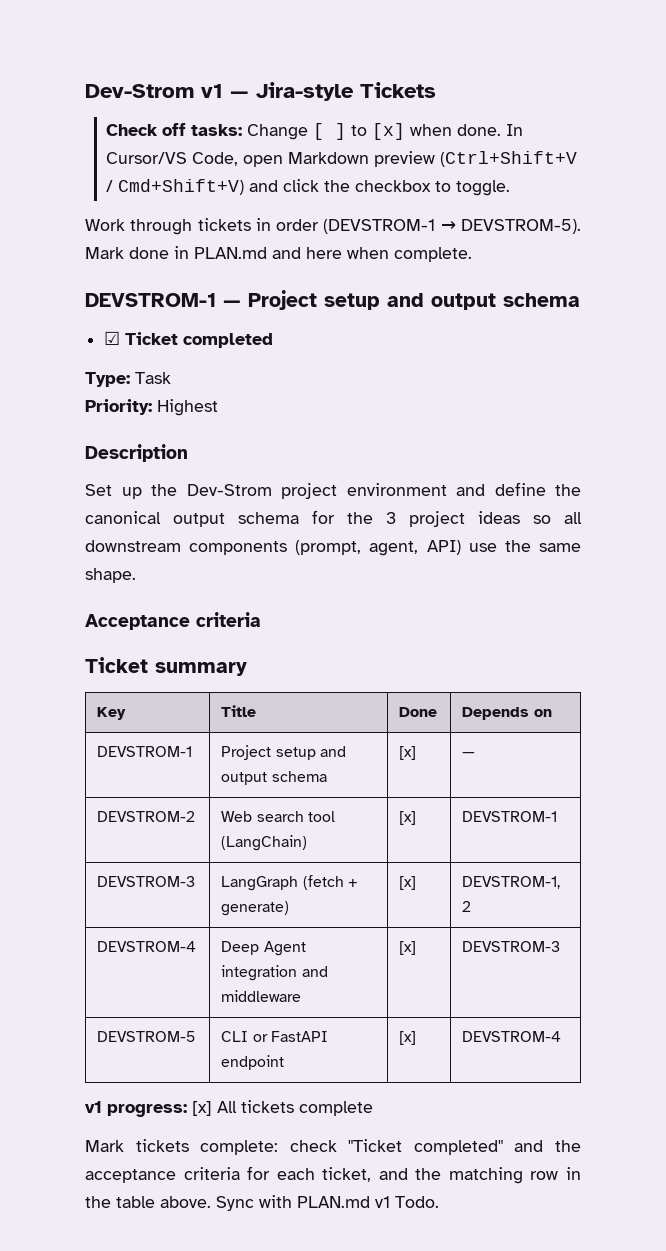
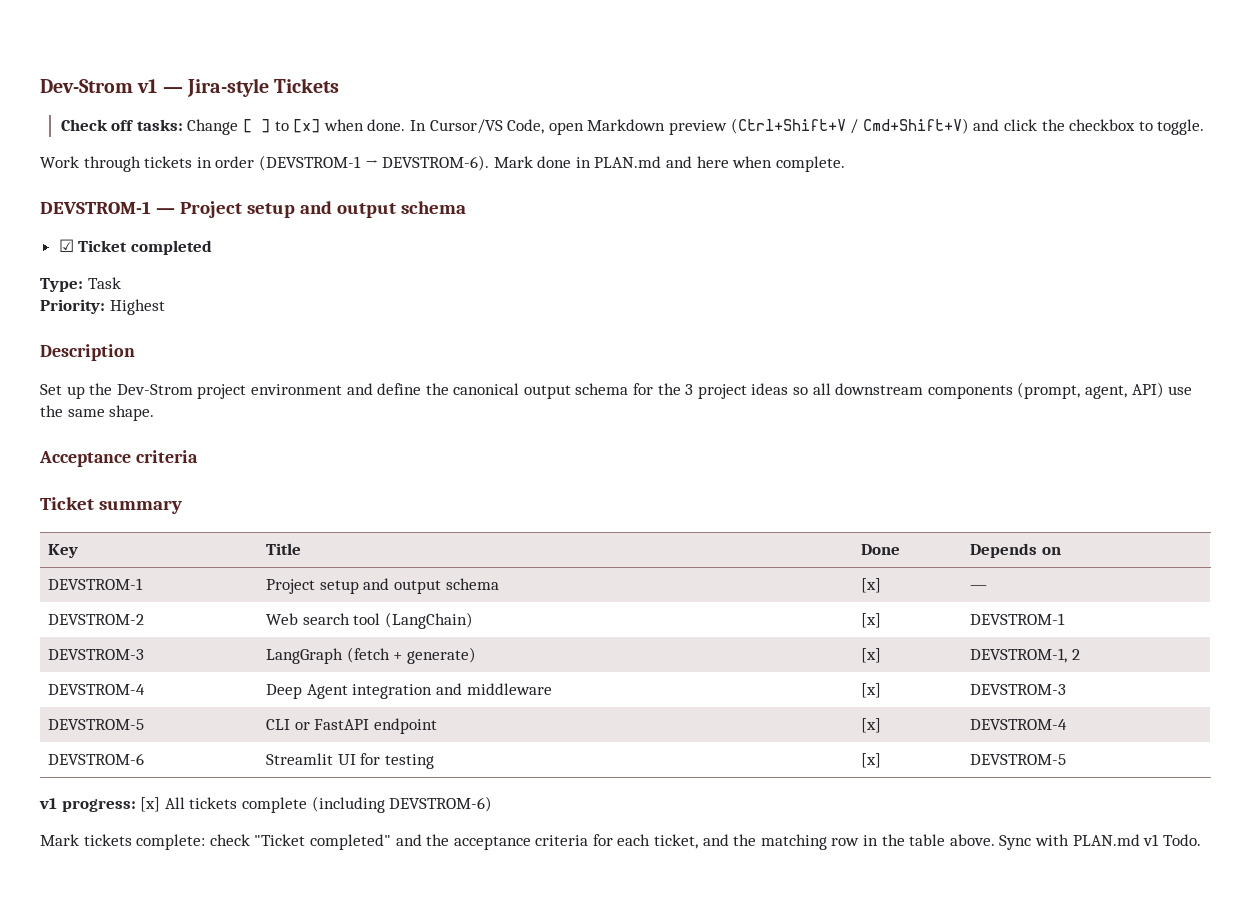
[460,219,581,234] DEVSTROM-5). -> [382,155,490,171] DEVSTROM-6).
(562, 1036) none -> [48,753,145,765] [266,753,435,769] [861,753,882,768] [970,754,1067,765] // DEVSTROM-6 | Streamlit UI for testing | [x] | DEVSTROM-5
(373, 1108) none -> [311,796,493,813] (including DEVSTROM-6)

